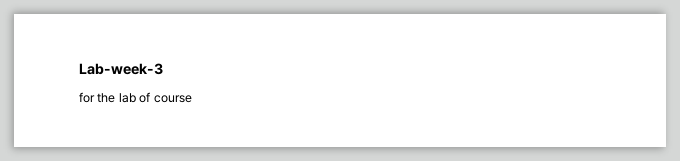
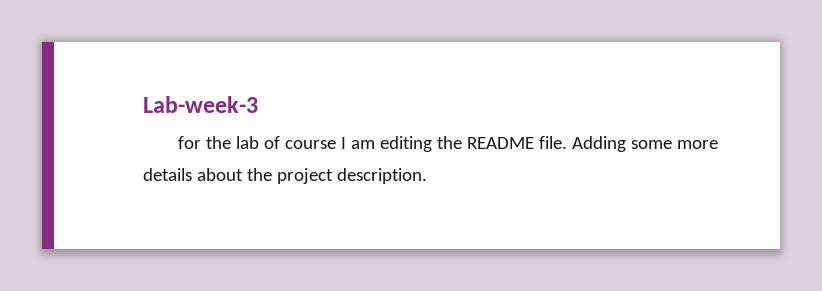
(192, 99) none -> [341,136,719,152] [143,168,427,184] I am editing the README file. Adding some more details about the project description.

